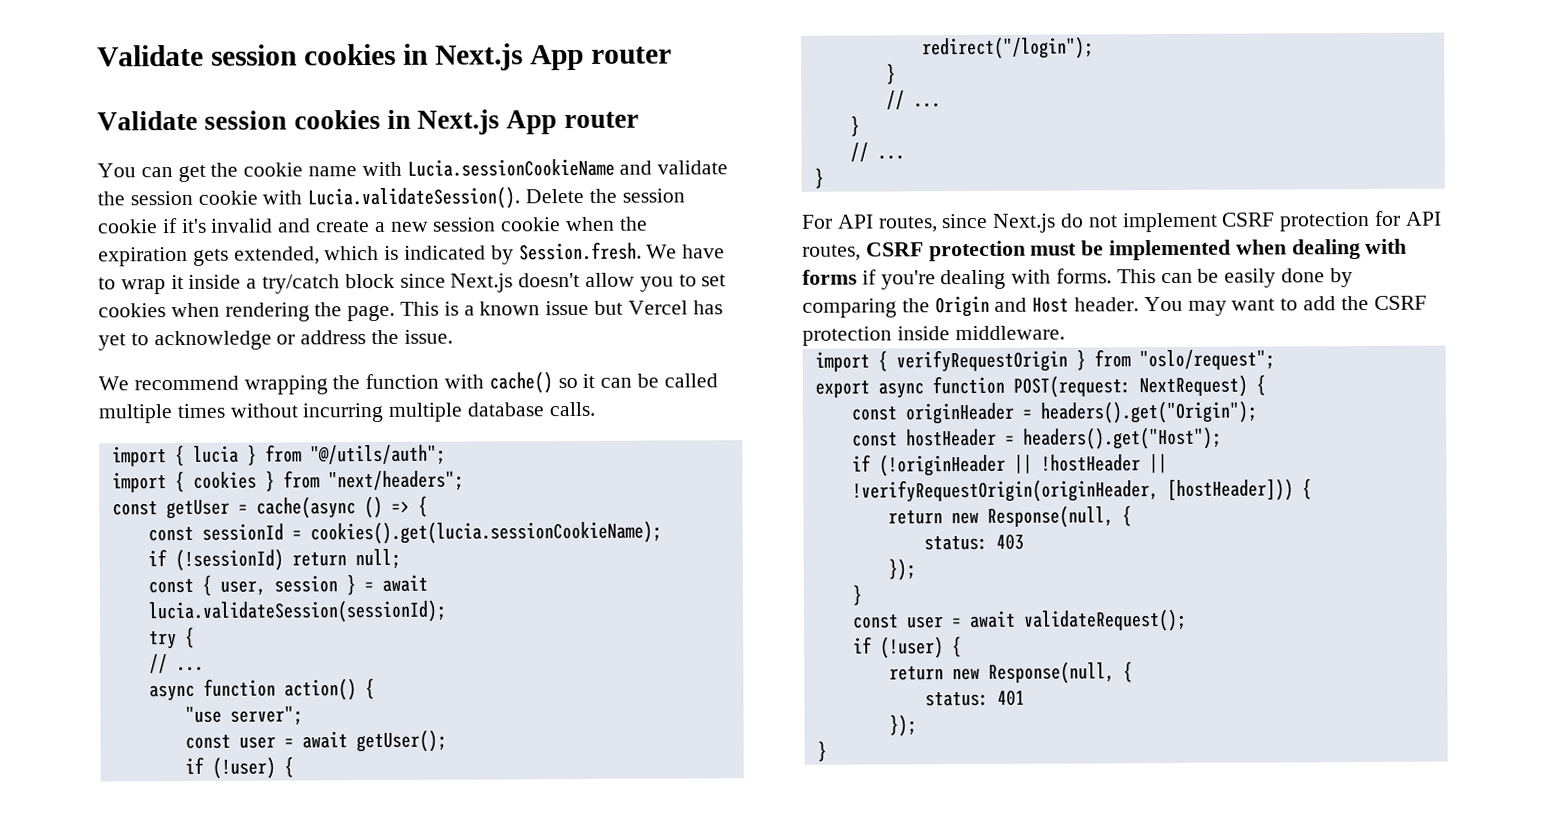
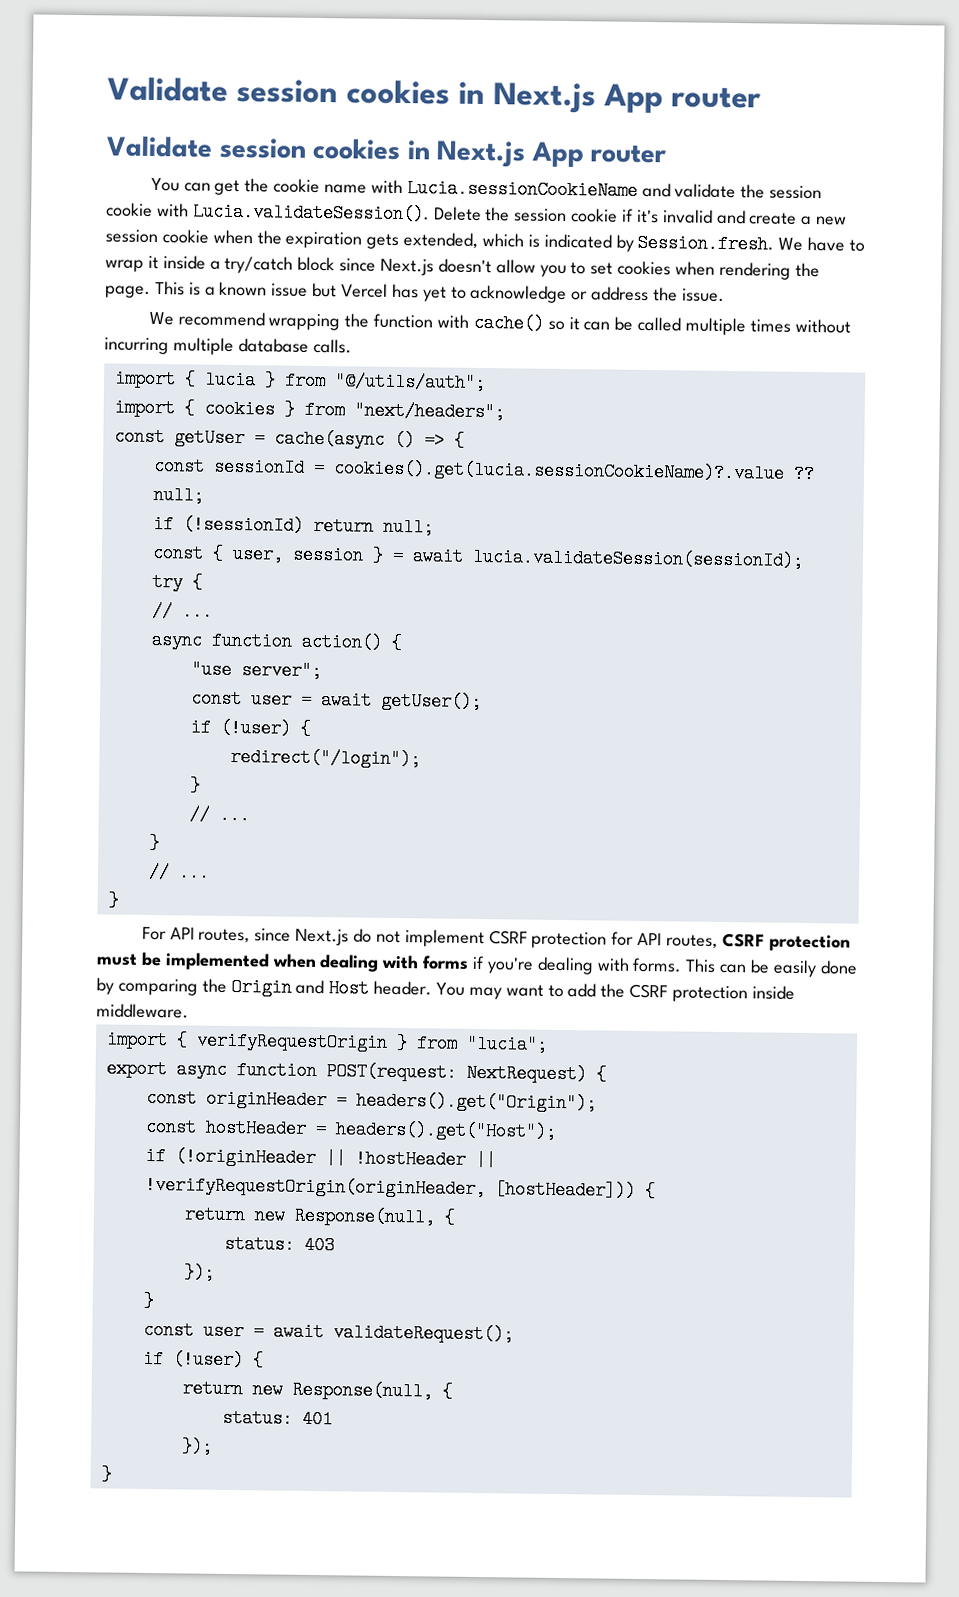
[309,520,662,545] cookies().get(lucia.sessionCookieName); -> [332,459,815,484] [152,485,204,505] cookies().get(lucia.sessionCookieName)?.value ?? null;
[1138,349,1275,371] "oslo/request"; -> [465,1034,548,1054] "lucia";

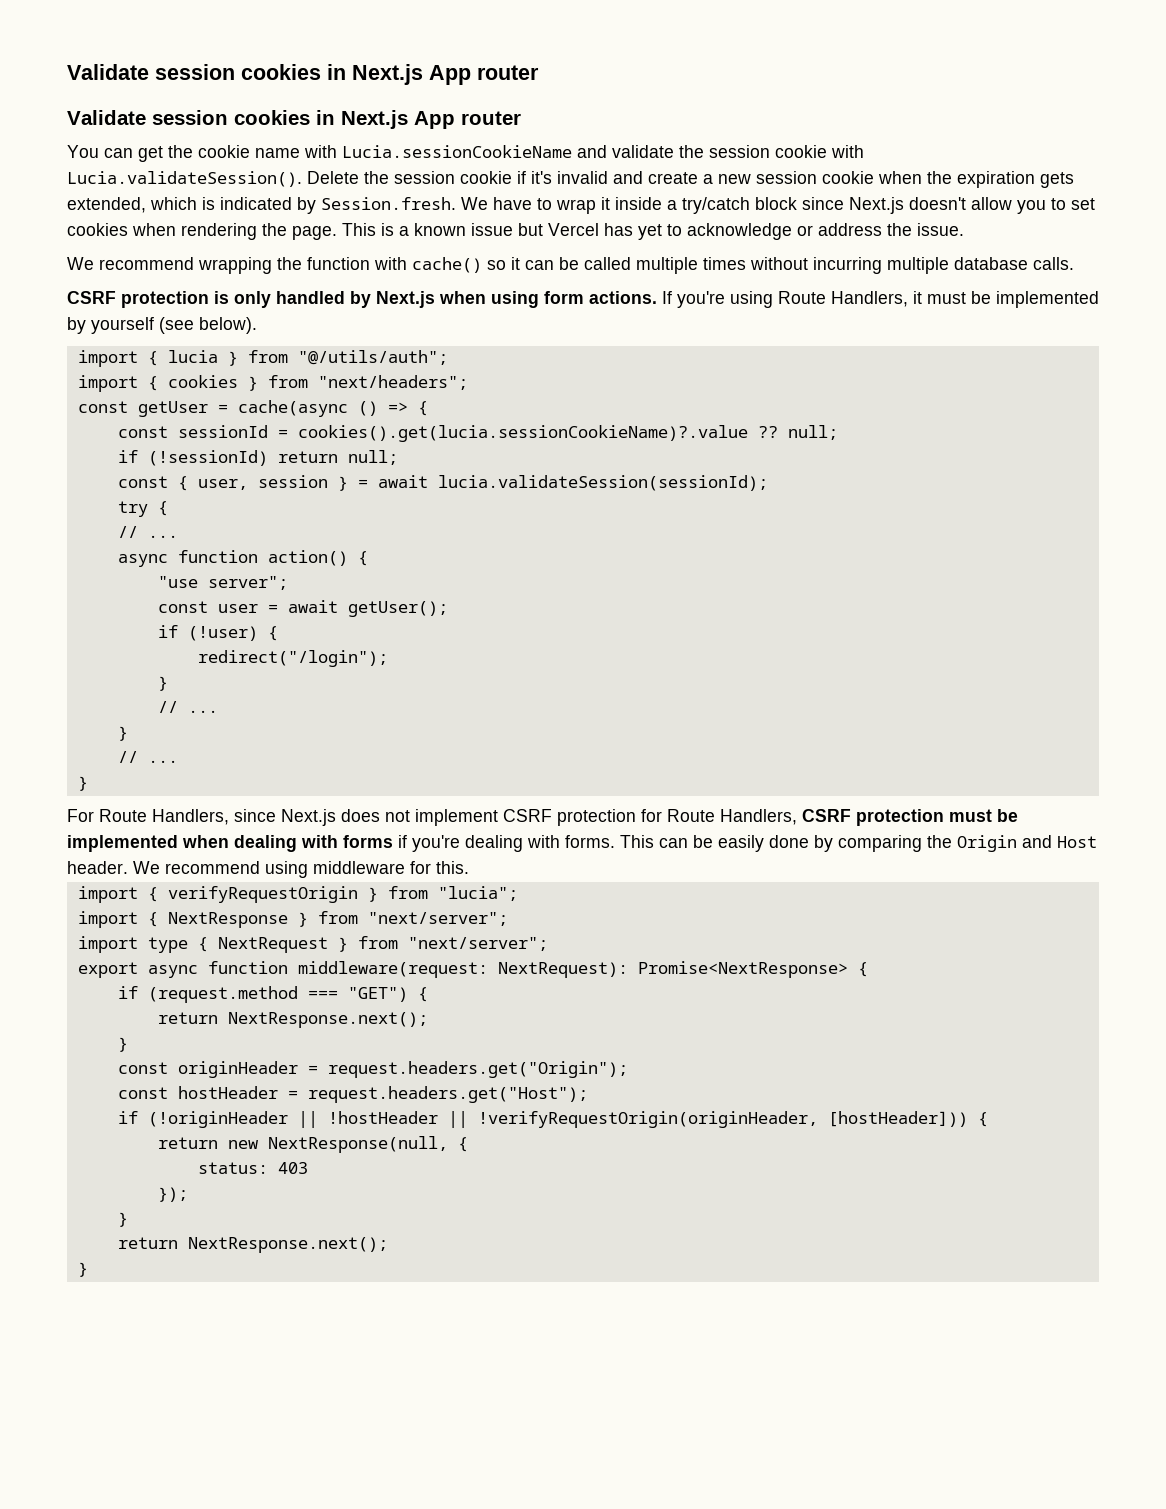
(352, 346) none -> [67,291,1099,308] [67,317,257,334] // CSRF protection is only handled by Next.js when using form actions. If you're using Route Handlers, it must be implemented by yourself (see below).
[169,927,372,946] API routes, since Next.js do -> [99,809,380,826] Route Handlers, since Next.js does
[637,932,718,949] API routes, -> [667,809,797,825] Route Handlers,
[436,982,795,1003] [96,1003,189,1019] You may want to add the CSRF protection inside middleware. -> [133,861,469,878] We recommend using middleware for this.
[105,1059,607,1084] export async function POST(request: NextRequest) { -> [77,911,508,928] [77,936,548,953] [77,961,868,978] [117,986,428,1003] [157,1012,428,1028] [117,1037,128,1052] import { NextResponse } from "next/server"; // import type { NextRequest } from "next/server"; // export async function middleware(request: NextRequest): Promise<NextResponse> { // if (request.method === "GET") { // return NextResponse.next(); // }
[355,1091,597,1113] headers().get("Origin"); -> [327,1061,628,1078] request.headers.get("Origin");
[334,1120,557,1141] headers().get("Host"); -> [307,1086,588,1103] request.headers.get("Host");
[293,1206,435,1227] Response(null, -> [267,1136,448,1153] NextResponse(null,
[142,1320,514,1344] [142,1349,264,1370] [181,1379,453,1401] [221,1408,333,1429] [180,1437,213,1456] const user = await validateRequest(); // if (!user) { // return new Response(null, { // status: 401 // }); -> [117,1237,388,1253] return NextResponse.next();

